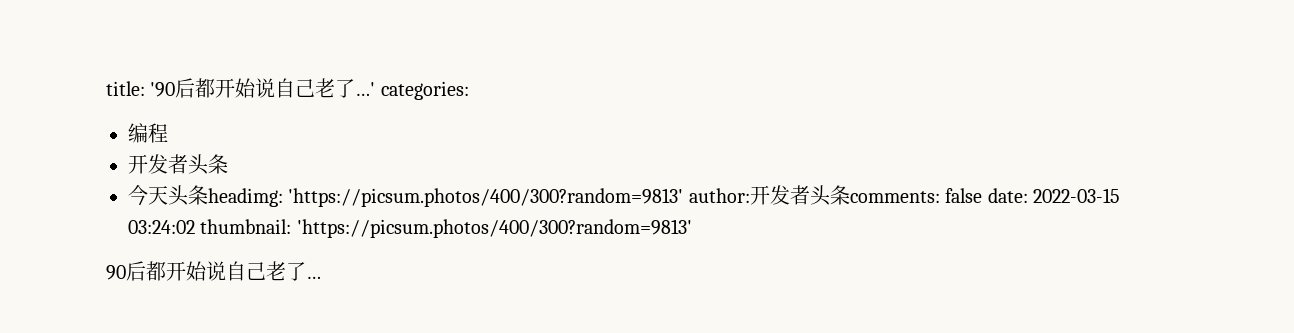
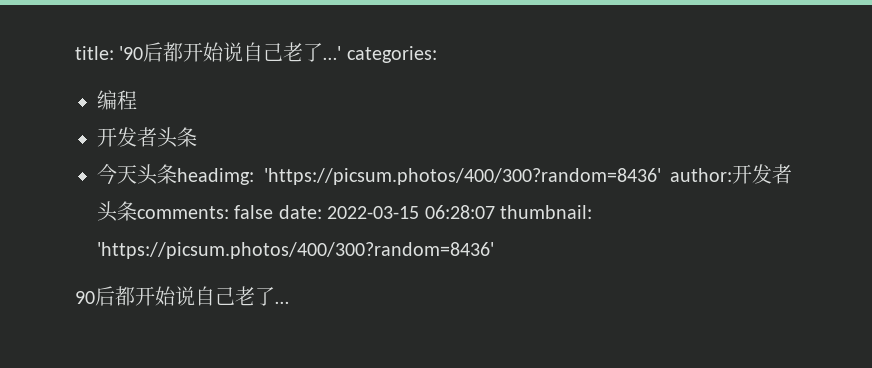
[288,188,684,207] 'https://picsum.photos/400/300?random=9813' -> [263,168,661,185] 'https://picsum.photos/400/300?random=8436'
[128,219,692,238] 03:24:02 thumbnail: 'https://picsum.photos/400/300?random=9813' -> [424,205,592,219] [97,242,494,259] 06:28:07 thumbnail: 'https://picsum.photos/400/300?random=8436'

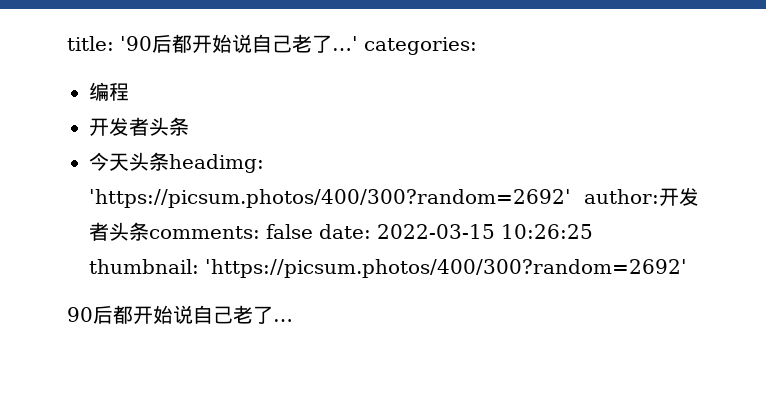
[263,168,661,185] 'https://picsum.photos/400/300?random=8436' -> [89,189,571,208] 'https://picsum.photos/400/300?random=2692'
[424,205,592,219] [97,242,494,259] 06:28:07 thumbnail: 'https://picsum.photos/400/300?random=8436' -> [501,224,593,239] [89,259,687,278] 10:26:25 thumbnail: 'https://picsum.photos/400/300?random=2692'

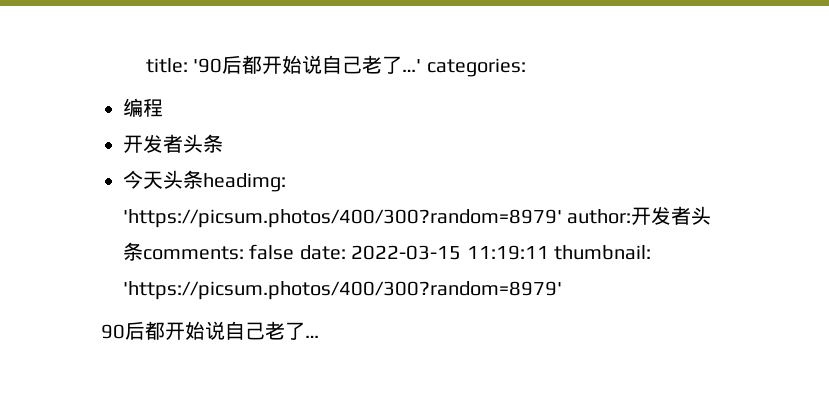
[89,189,571,208] 'https://picsum.photos/400/300?random=2692' -> [123,209,562,228] 'https://picsum.photos/400/300?random=8979'
[501,224,593,239] [89,259,687,278] 10:26:25 thumbnail: 'https://picsum.photos/400/300?random=2692' -> [466,245,651,260] [123,281,562,300] 11:19:11 thumbnail: 'https://picsum.photos/400/300?random=8979'

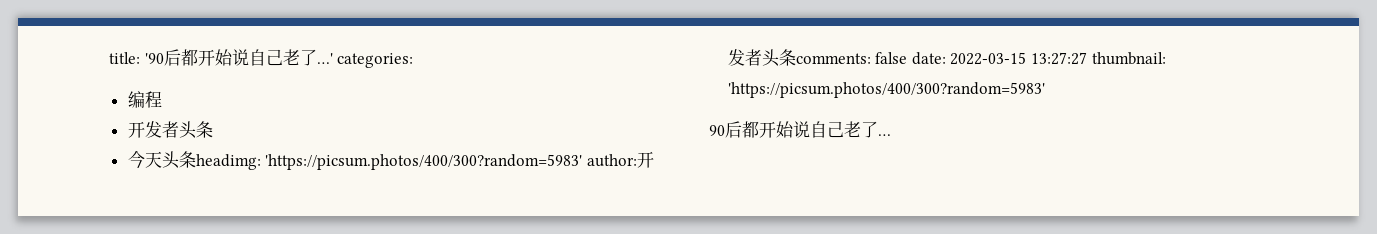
[123,209,562,228] 'https://picsum.photos/400/300?random=8979' -> [265,154,583,170] 'https://picsum.photos/400/300?random=5983'
[466,245,651,260] [123,281,562,300] 11:19:11 thumbnail: 'https://picsum.photos/400/300?random=8979' -> [1031,52,1166,65] [727,82,1045,98] 13:27:27 thumbnail: 'https://picsum.photos/400/300?random=5983'

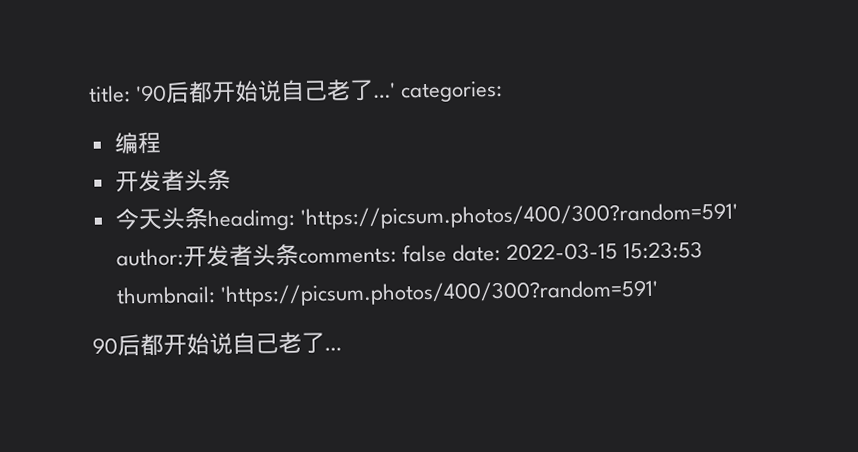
[265,154,583,170] 'https://picsum.photos/400/300?random=5983' -> [299,202,738,230] 'https://picsum.photos/400/300?random=591'
[1031,52,1166,65] [727,82,1045,98] 13:27:27 thumbnail: 'https://picsum.photos/400/300?random=5983' -> [623,241,704,260] [115,279,659,307] 15:23:53 thumbnail: 'https://picsum.photos/400/300?random=591'

